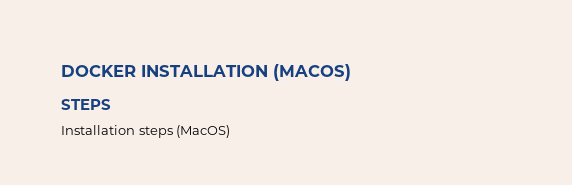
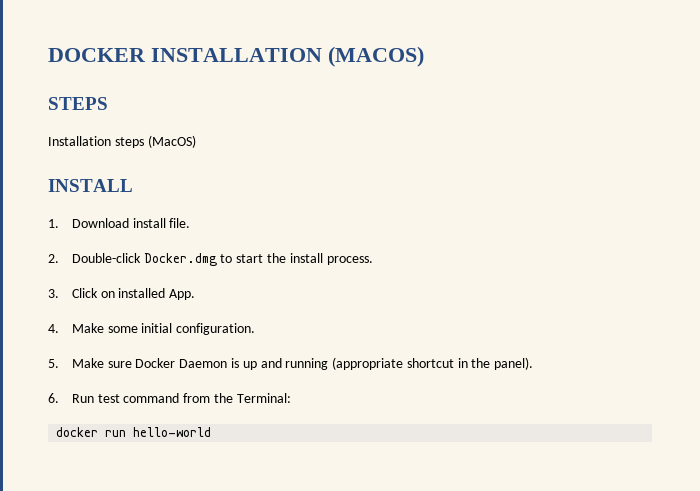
(231, 131) none -> [48,179,133,192] [48,218,191,228] [48,253,373,266] [48,288,196,300] [48,323,256,335] [48,357,534,370] [48,393,291,403] [56,427,212,437] // INSTALL // 1. Download install file. // 2. Double-click Docker.dmg to start the install process. // 3. Click on installed App. // 4. Make some initial configuration. // 5. Make sure Docker Daemon is up and running (appropriate shortcut in the panel). // 6. Run test command from the Terminal: // docker run hello-world

